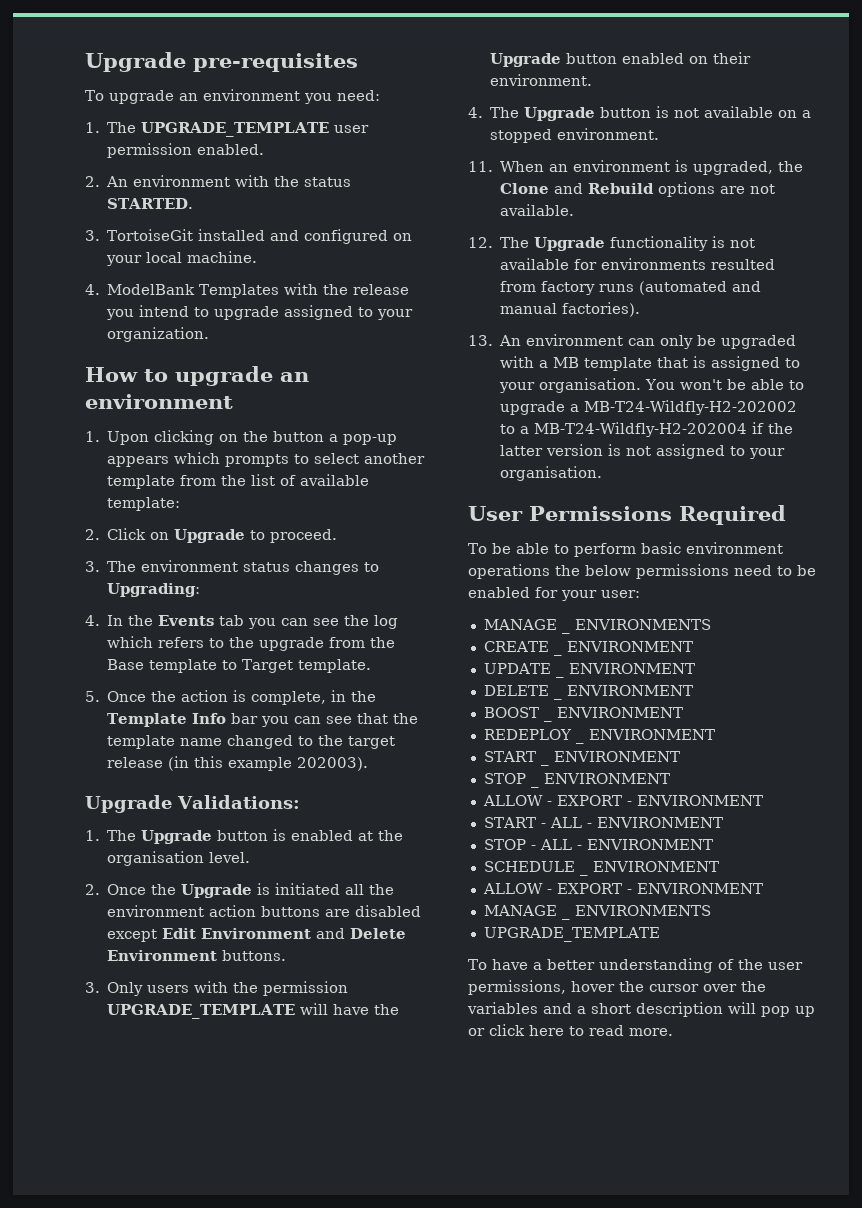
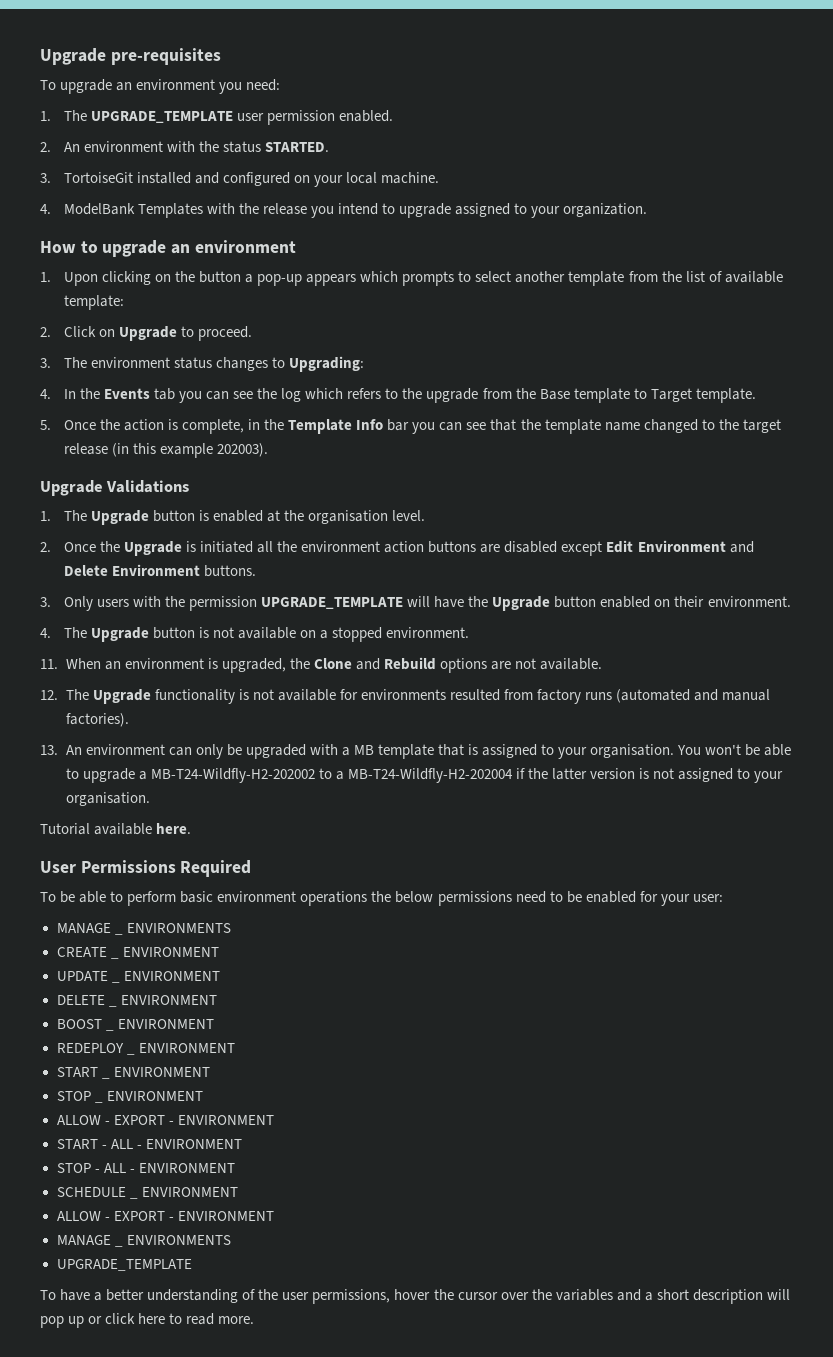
[177,795,300,809] Validations: -> [106,480,190,493] Validations
(603, 473) none -> [40,823,192,835] // Tutorial available here.

